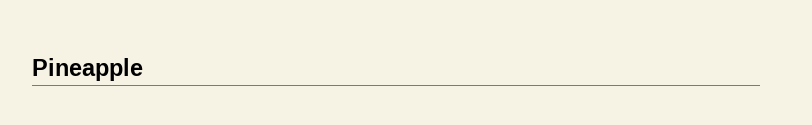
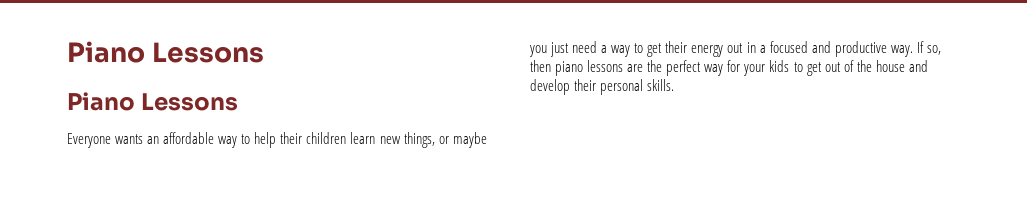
[32,58,143,81] Pineapple -> [67,41,265,63] [67,92,239,111] [67,132,487,148] [529,41,941,57] [530,60,928,76] [530,79,675,95] Piano Lessons // Piano Lessons // Everyone wants an affordable way to help their children learn new things, or maybe you just need a way to get their energy out in a focused and productive way. If so, then piano lessons are the perfect way for your kids to get out of the house and develop their personal skills.

